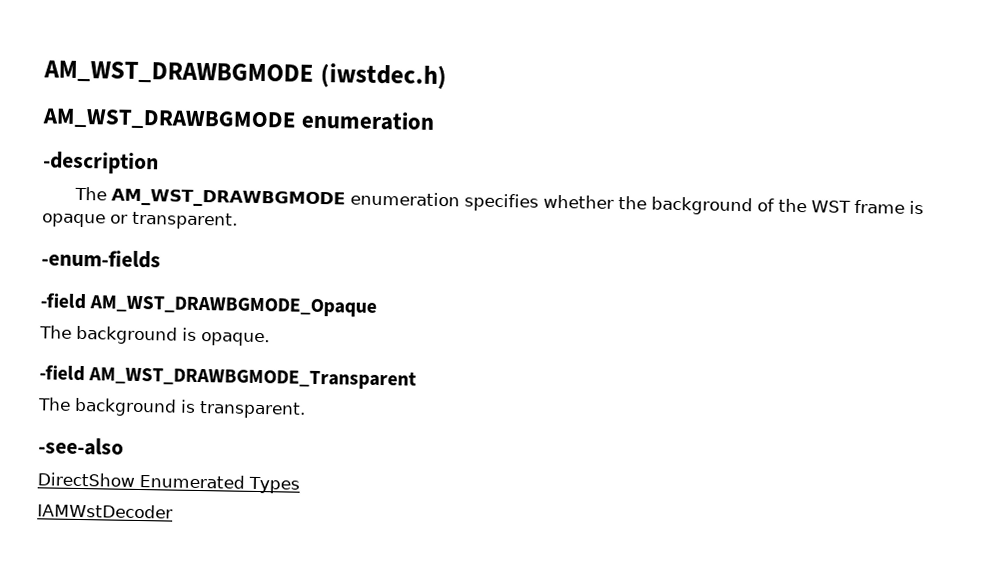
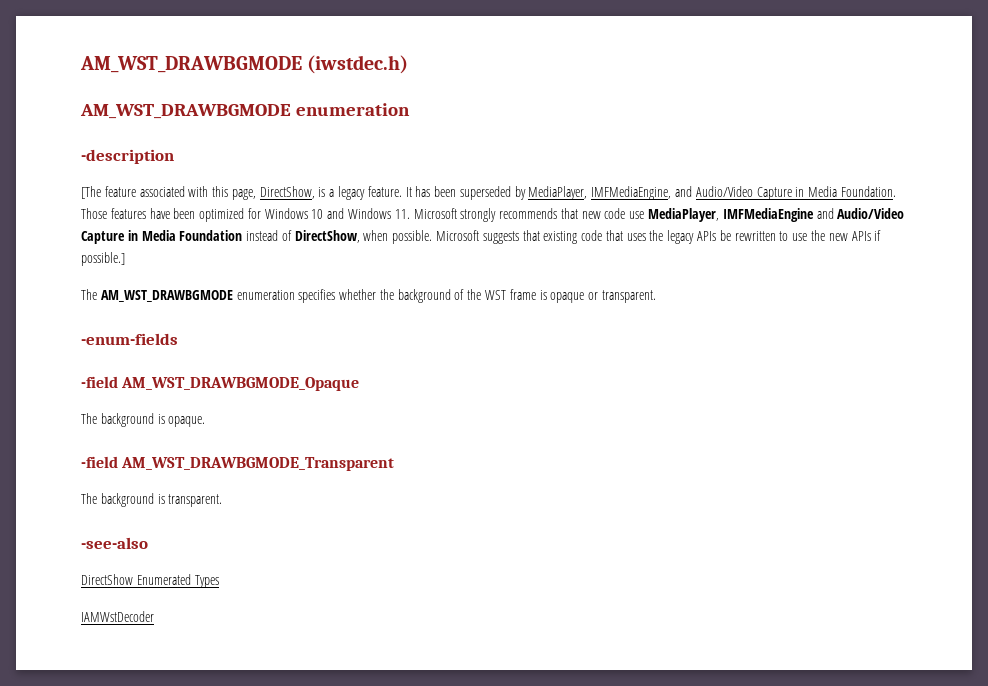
(159, 163) none -> [81,186,896,200] [81,208,905,222] [81,230,882,244] [81,252,125,266] // [The feature associated with this page, DirectShow, is a legacy feature. It has been superseded by MediaPlayer, IMFMediaEngine, and Audio/Video Capture in Media Foundation. Those features have been optimized for Windows 10 and Windows 11. Microsoft strongly recommends that new code use MediaPlayer, IMFMediaEngine and Audio/Video Capture in Media Foundation instead of DirectShow, when possible. Microsoft suggests that existing code that uses the legacy APIs be rewritten to use the new APIs if possible.]

